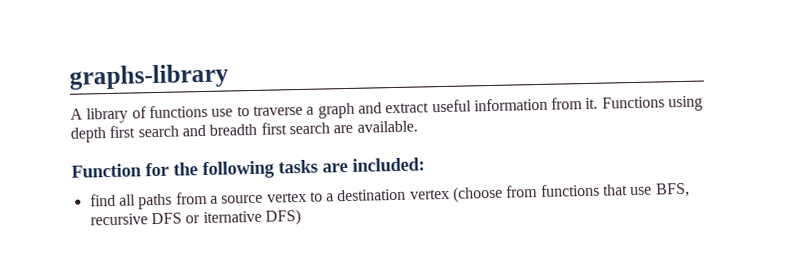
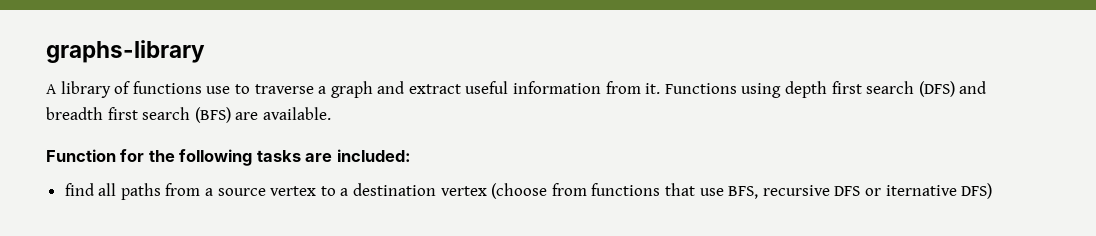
(179, 131) none -> [918,81,955,97] (DFS)
(330, 128) none -> [194,107,231,123] (BFS)

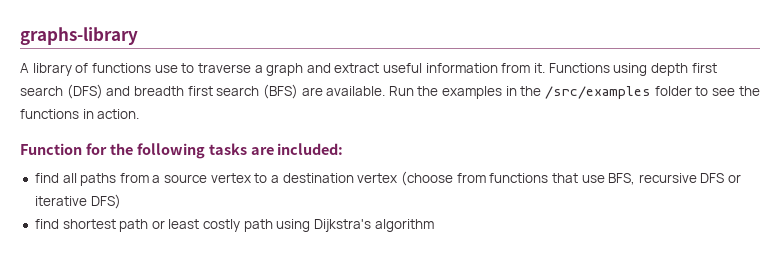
(331, 113) none -> [388,86,760,99] [20,109,140,119] Run the examples in the /src/examples folder to see the functions in action.
[885,185,957,196] iternative -> [34,196,87,206] iterative
(993, 191) none -> [34,219,434,232] // find shortest path or least costly path using Dijkstra's algorithm

